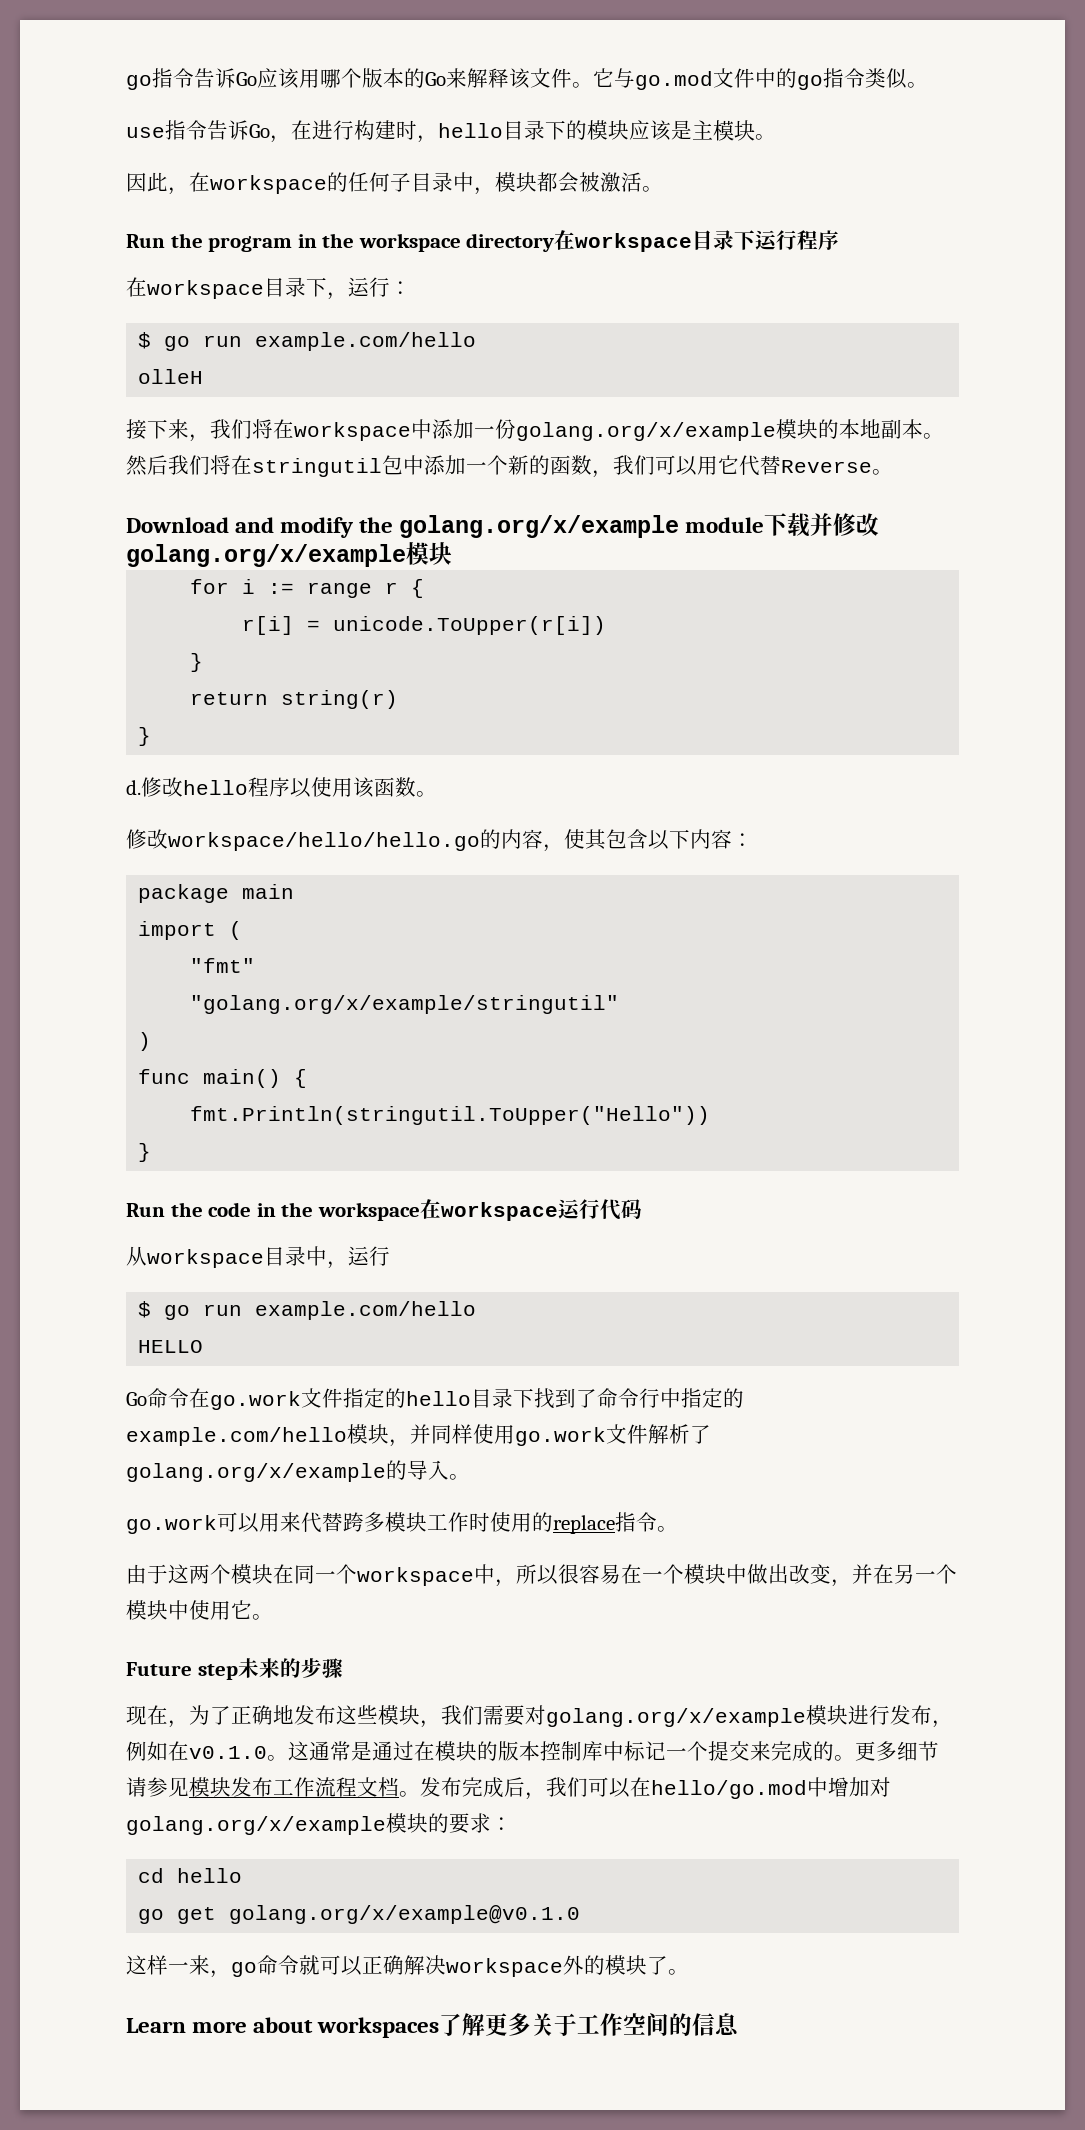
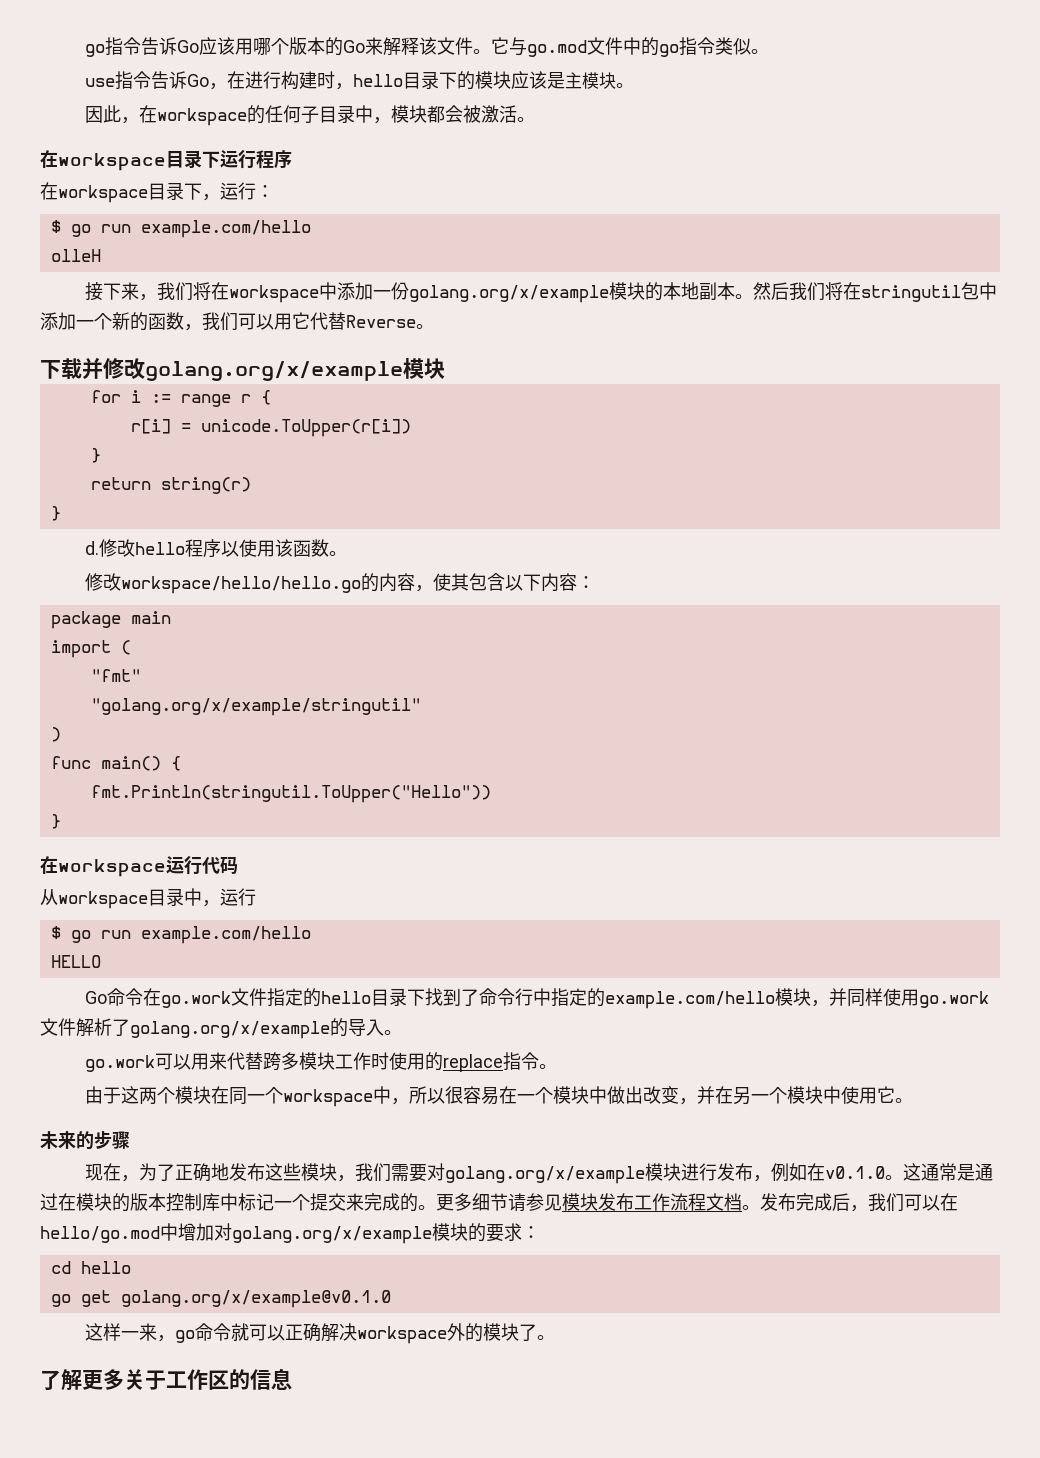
[126,233,555,252] Run the program in the workspace directory -> (535, 119) none
[126,515,765,538] Download and modify the golang.org/x/example module -> (434, 326) none
[126,1202,420,1221] Run the code in the workspace -> (61, 821) none
[126,1662,238,1680] Future step -> (913, 1100) none
[126,2017,440,2038] Learn more about workspaces -> (555, 1337) none
[623,2013,670,2036] 空间 -> [208,1370,229,1390] 区

